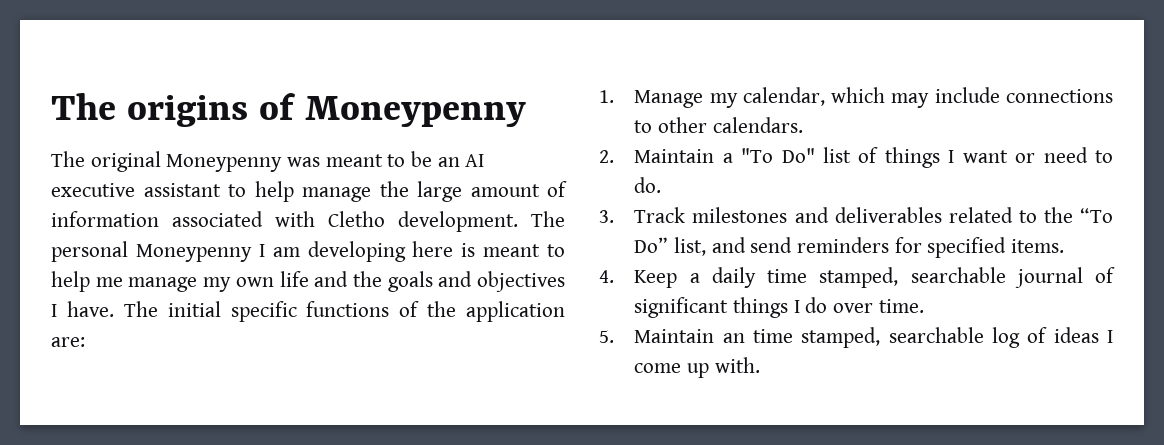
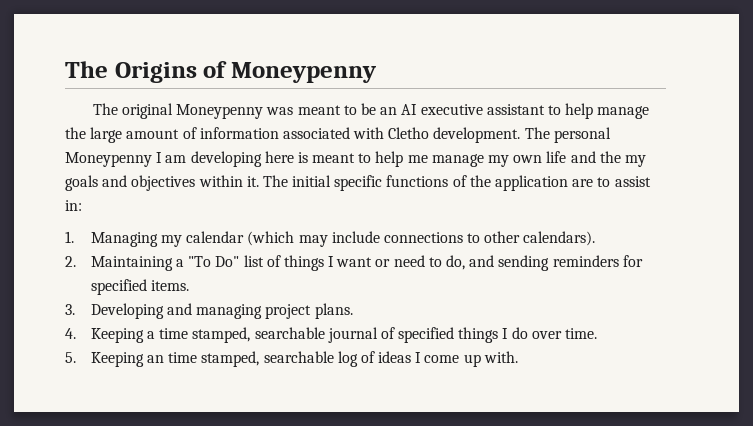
[51,93,249,127] The origins -> [65,61,197,83] The Origins
(382, 279) none -> [624,155,646,167] my
[51,301,114,317] I have. -> [198,175,259,187] within it.
[51,337,85,347] [599,87,886,108] are: // 1. Manage my calendar, which -> [572,176,651,187] [65,200,82,211] [65,231,295,247] are to assist in: // 1. Managing my calendar (which
[712,117,803,133] calendars. -> [523,231,596,246] calendars).
[634,149,715,163] Maintain -> [90,256,173,271] Maintaining
[634,177,662,193] [599,207,1113,223] [634,237,1064,258] [599,267,756,288] do. // 3. Track milestones and deliverables related to the “To Do” list, and send reminders for specified items. // 4. Keep a daily -> [446,255,643,271] [90,279,189,295] [65,303,353,319] [65,328,155,343] do, and sending reminders for specified items. // 3. Developing and managing project plans. // 4. Keeping a
[634,297,729,318] significant -> [398,327,455,343] specified
[634,329,715,343] Maintain -> [90,352,144,367] Keeping

